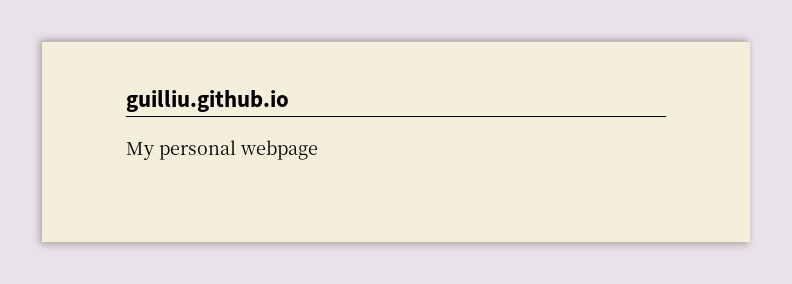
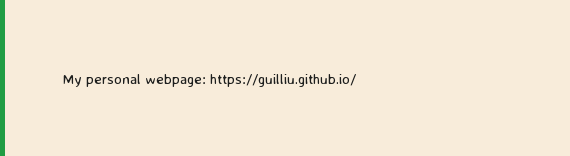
[126,90,289,112] guilliu.github.io // -> (63, 81) none
[240,140,318,160] webpage -> [145,74,356,87] webpage: https://guilliu.github.io/

